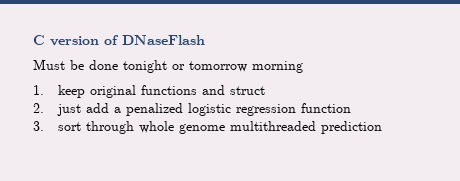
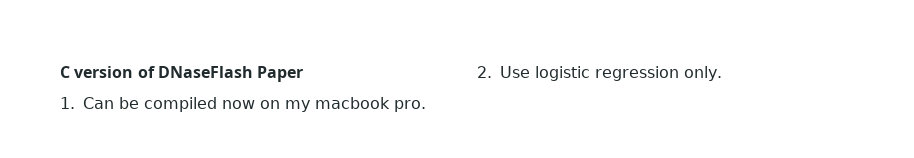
[33,59,303,73] [33,85,266,98] [33,103,352,116] [33,121,383,134] // Must be done tonight or tomorrow morning // 1. keep original functions and struct // 2. just add a penalized logistic regression function // 3. sort through whole genome multithreaded prediction -> [257,66,304,82] [60,97,427,112] [477,66,723,81] Paper // 1. Can be compiled now on my macbook pro. // 2. Use logistic regression only.

